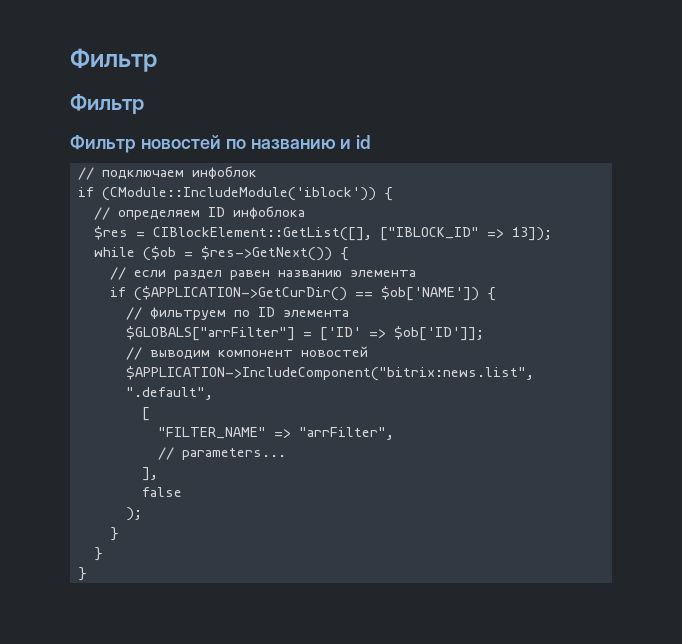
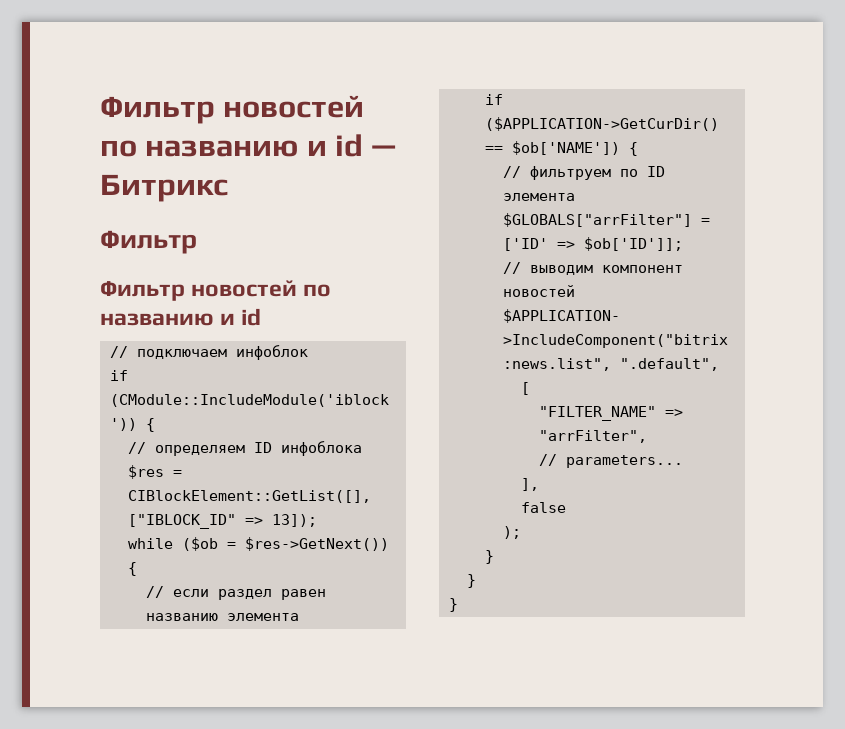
[70,48,157,72] Фильтр -> [100,95,365,124] [100,134,397,157] [100,174,228,202] Фильтр новостей по названию и id — Битрикс

